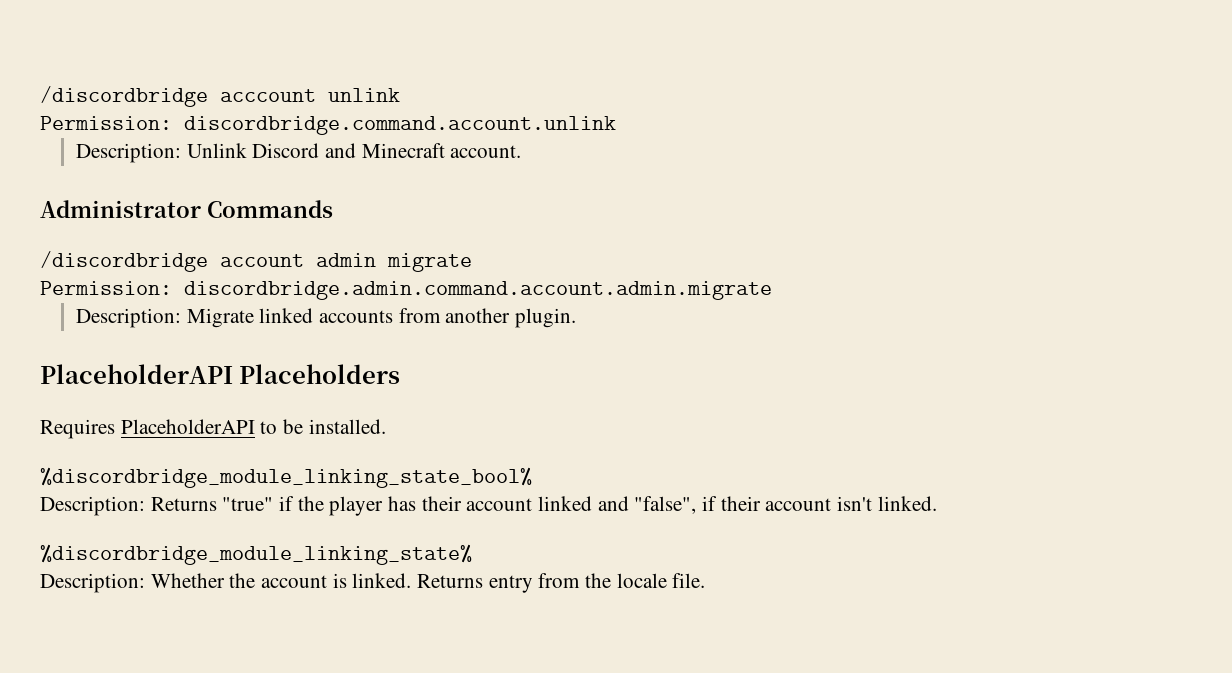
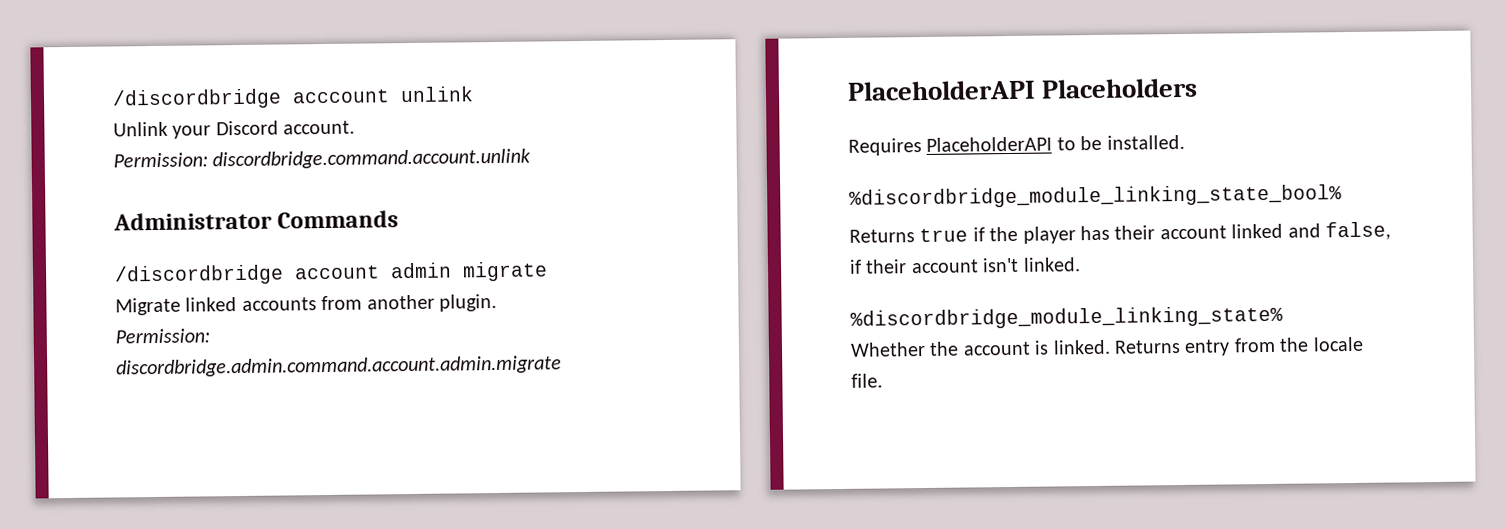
[40,116,616,135] [75,143,522,163] Permission: discordbridge.command.account.unlink // Description: Unlink Discord and Minecraft account. -> [113,120,356,139] [113,148,532,170] Unlink your Discord account. // Permission: discordbridge.command.account.unlink
[40,281,772,300] [75,308,181,328] Permission: discordbridge.admin.command.account.admin.migrate // Description: -> (548, 271) none
(576, 318) none -> [115,328,210,344] [116,355,562,378] // Permission: discordbridge.admin.command.account.admin.migrate
[40,496,274,516] Description: Returns "true" -> [849,228,969,243] Returns true
[634,496,697,514] "false", -> [1325,221,1391,241] false,
[40,573,145,593] Description: -> (1283, 317) none

